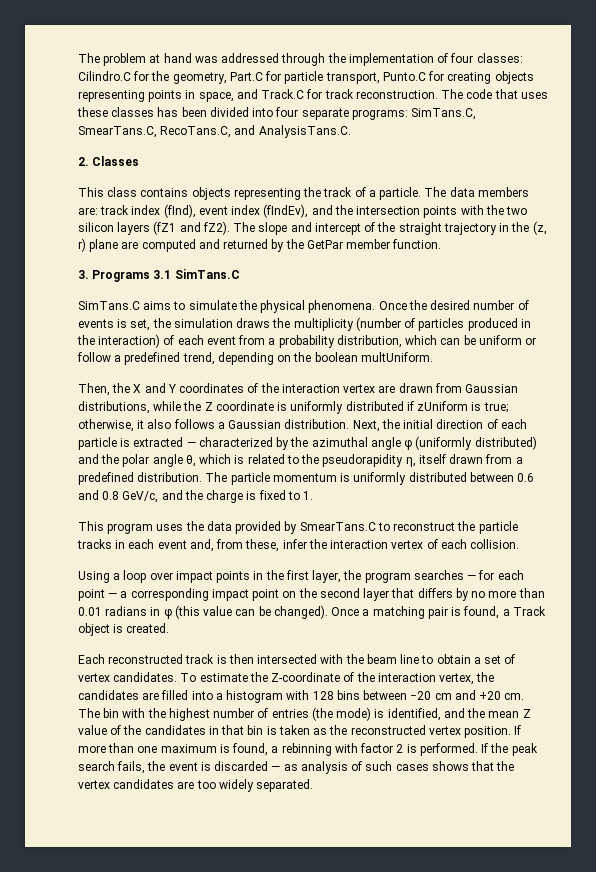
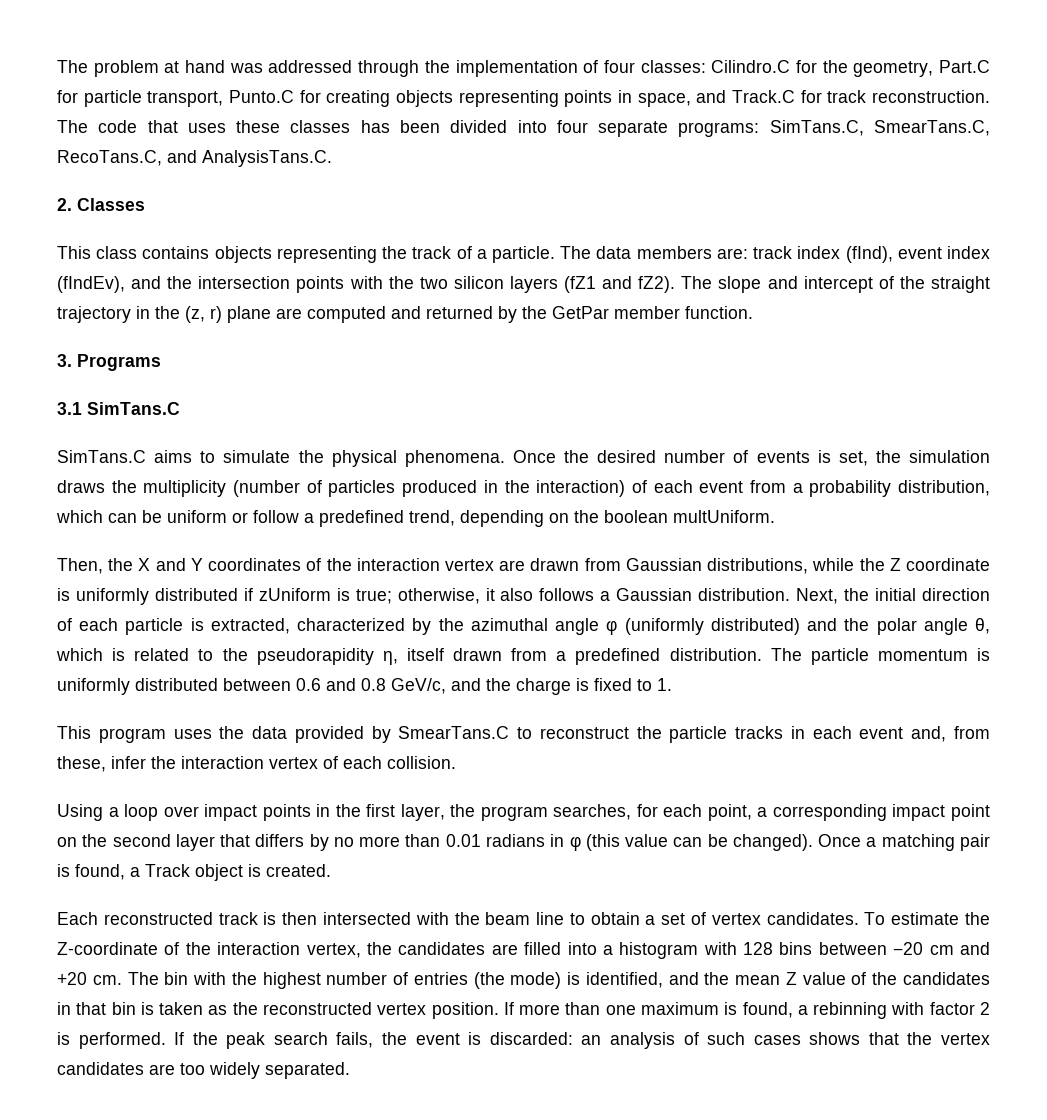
(151, 276) none -> (161, 362) //
[133,437,196,447] extracted — -> [210,618,290,634] extracted,
[413,570,524,580] [78,589,118,601] searches — for each point — -> [553,804,752,821] searches, for each point,
[214,761,298,771] discarded — as -> [489,1032,602,1045] discarded: an

